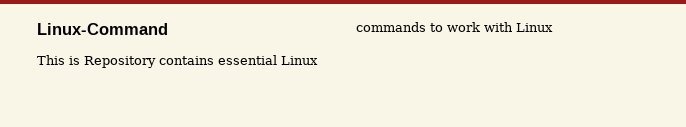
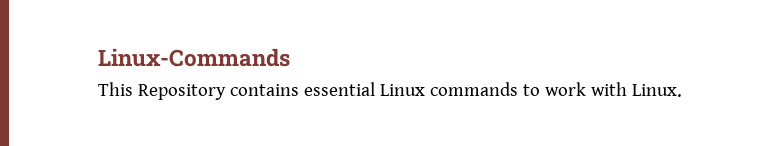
[37,23,168,35] Linux-Command -> [98,48,290,67] Linux-Commands
[69,56,80,65] is -> (133, 89) none
[516,23,553,32] Linux -> [631,84,682,97] Linux.

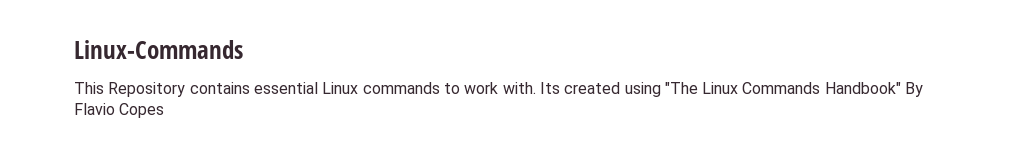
[590,82,682,97] with Linux. -> [502,82,924,97] [74,103,165,118] with. Its created using "The Linux Commands Handbook" By Flavio Copes

